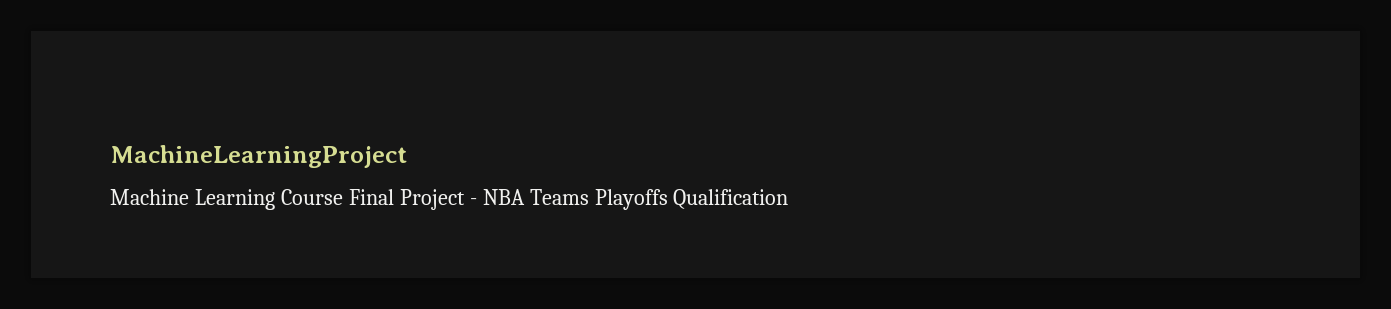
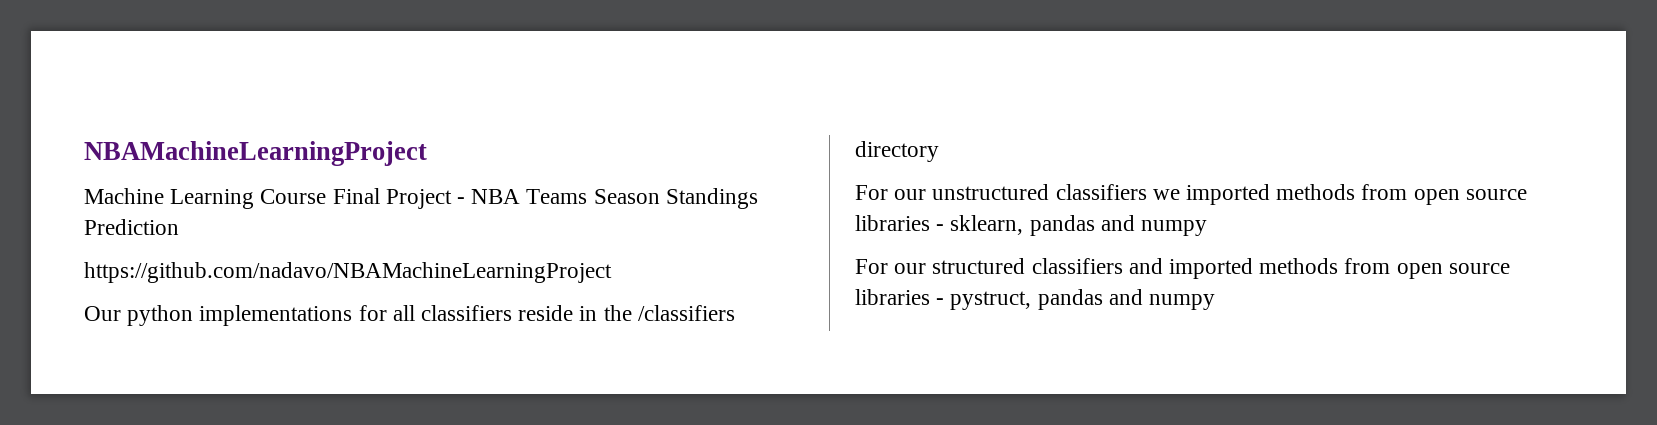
[110,145,407,168] MachineLearningProject -> [84,141,427,166] NBAMachineLearningProject
[594,189,789,210] Playoffs Qualification -> [593,188,758,209] [84,219,179,235] [84,262,612,283] [84,305,735,326] [855,141,939,162] [855,184,1527,205] [855,215,1208,236] [855,258,1510,279] [855,289,1216,310] Season Standings Prediction // https://github.com/nadavo/NBAMachineLearningProject // Our python implementations for all classifiers reside in the /classifiers directory // For our unstructured classifiers we imported methods from open source libraries - sklearn, pandas and numpy // For our structured classifiers and imported methods from open source libraries - pystruct, pandas and numpy

